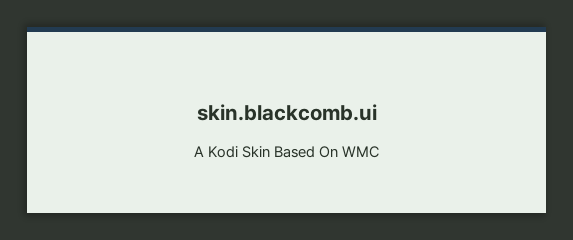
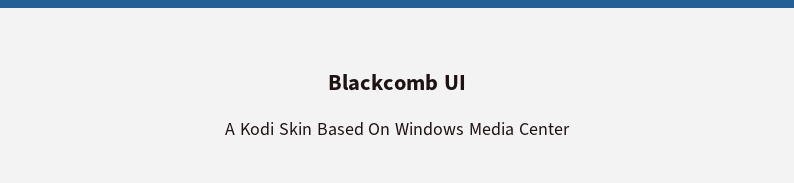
[196,104,377,121] skin.blackcomb.ui -> [327,74,467,91] Blackcomb UI
[342,146,380,158] WMC -> [395,122,571,136] Windows Media Center

